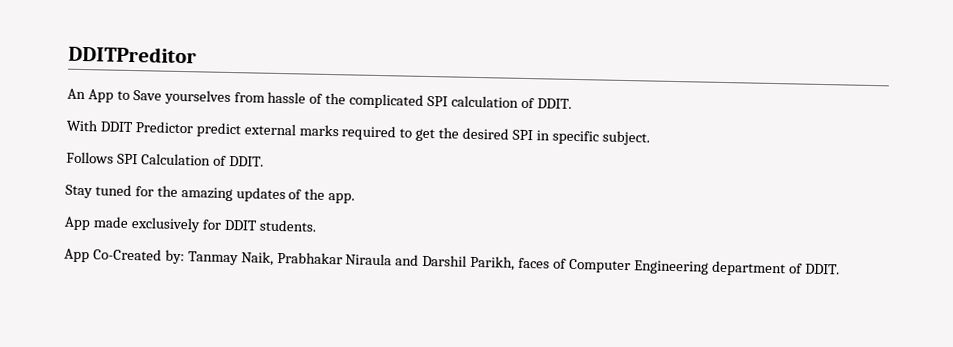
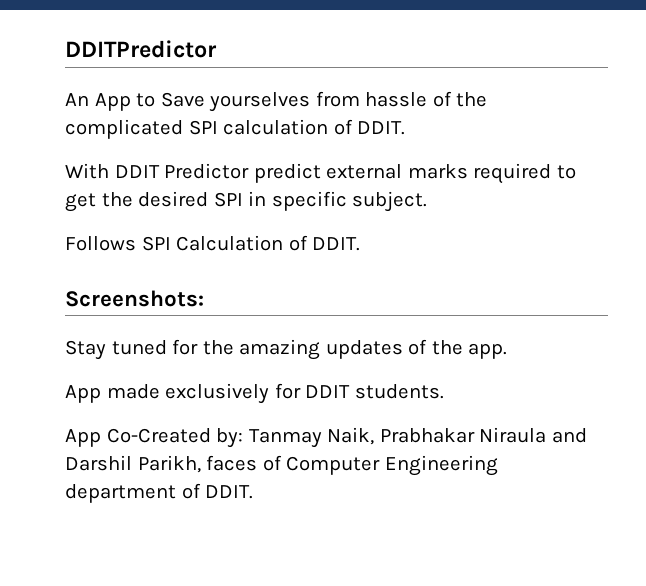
[68,45,197,64] DDITPreditor -> [65,40,217,58] DDITPredictor
(264, 161) none -> [65,290,204,307] // Screenshots:

